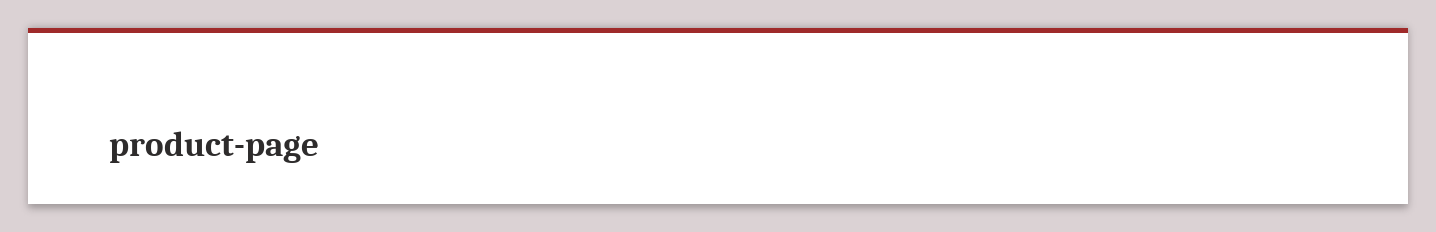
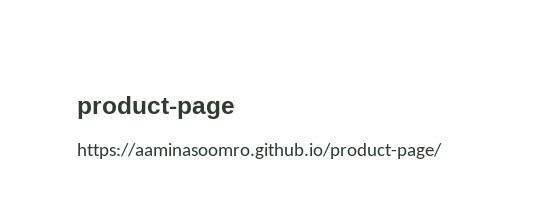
(319, 147) none -> [77,143,442,159] // https://aaminasoomro.github.io/product-page/

